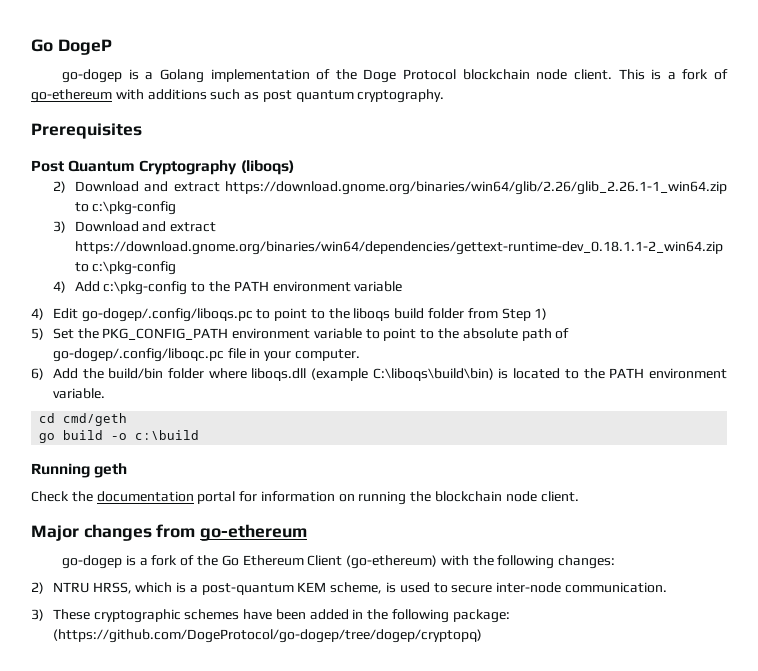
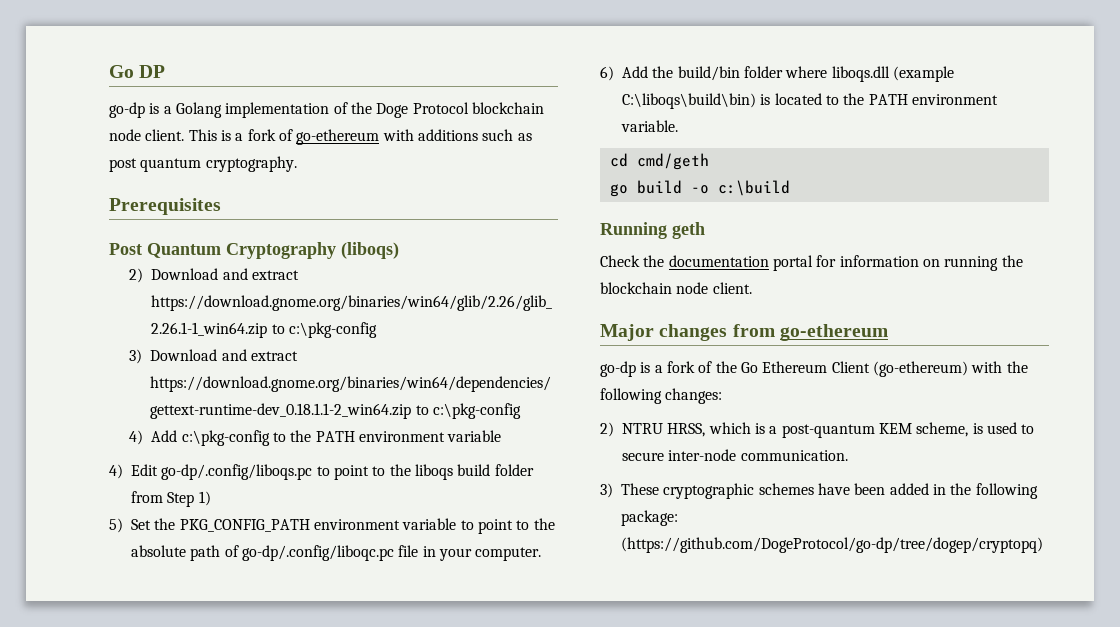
[31,39,112,55] [62,69,123,83] Go DogeP // go-dogep -> [109,65,166,78] [109,102,145,118] Go DP // go-dp
[81,308,253,322] go-dogep/.config/liboqs.pc -> [161,464,313,480] go-dp/.config/liboqs.pc
[52,348,224,362] go-dogep/.config/liboqc.pc -> [241,545,394,561] go-dp/.config/liboqc.pc
[62,555,123,569] go-dogep -> [600,361,636,377] go-dp
[52,629,482,643] (https://github.com/DogeProtocol/go-dogep/tree/dogep/cryptopq) -> [621,537,1043,553] (https://github.com/DogeProtocol/go-dp/tree/dogep/cryptopq)

